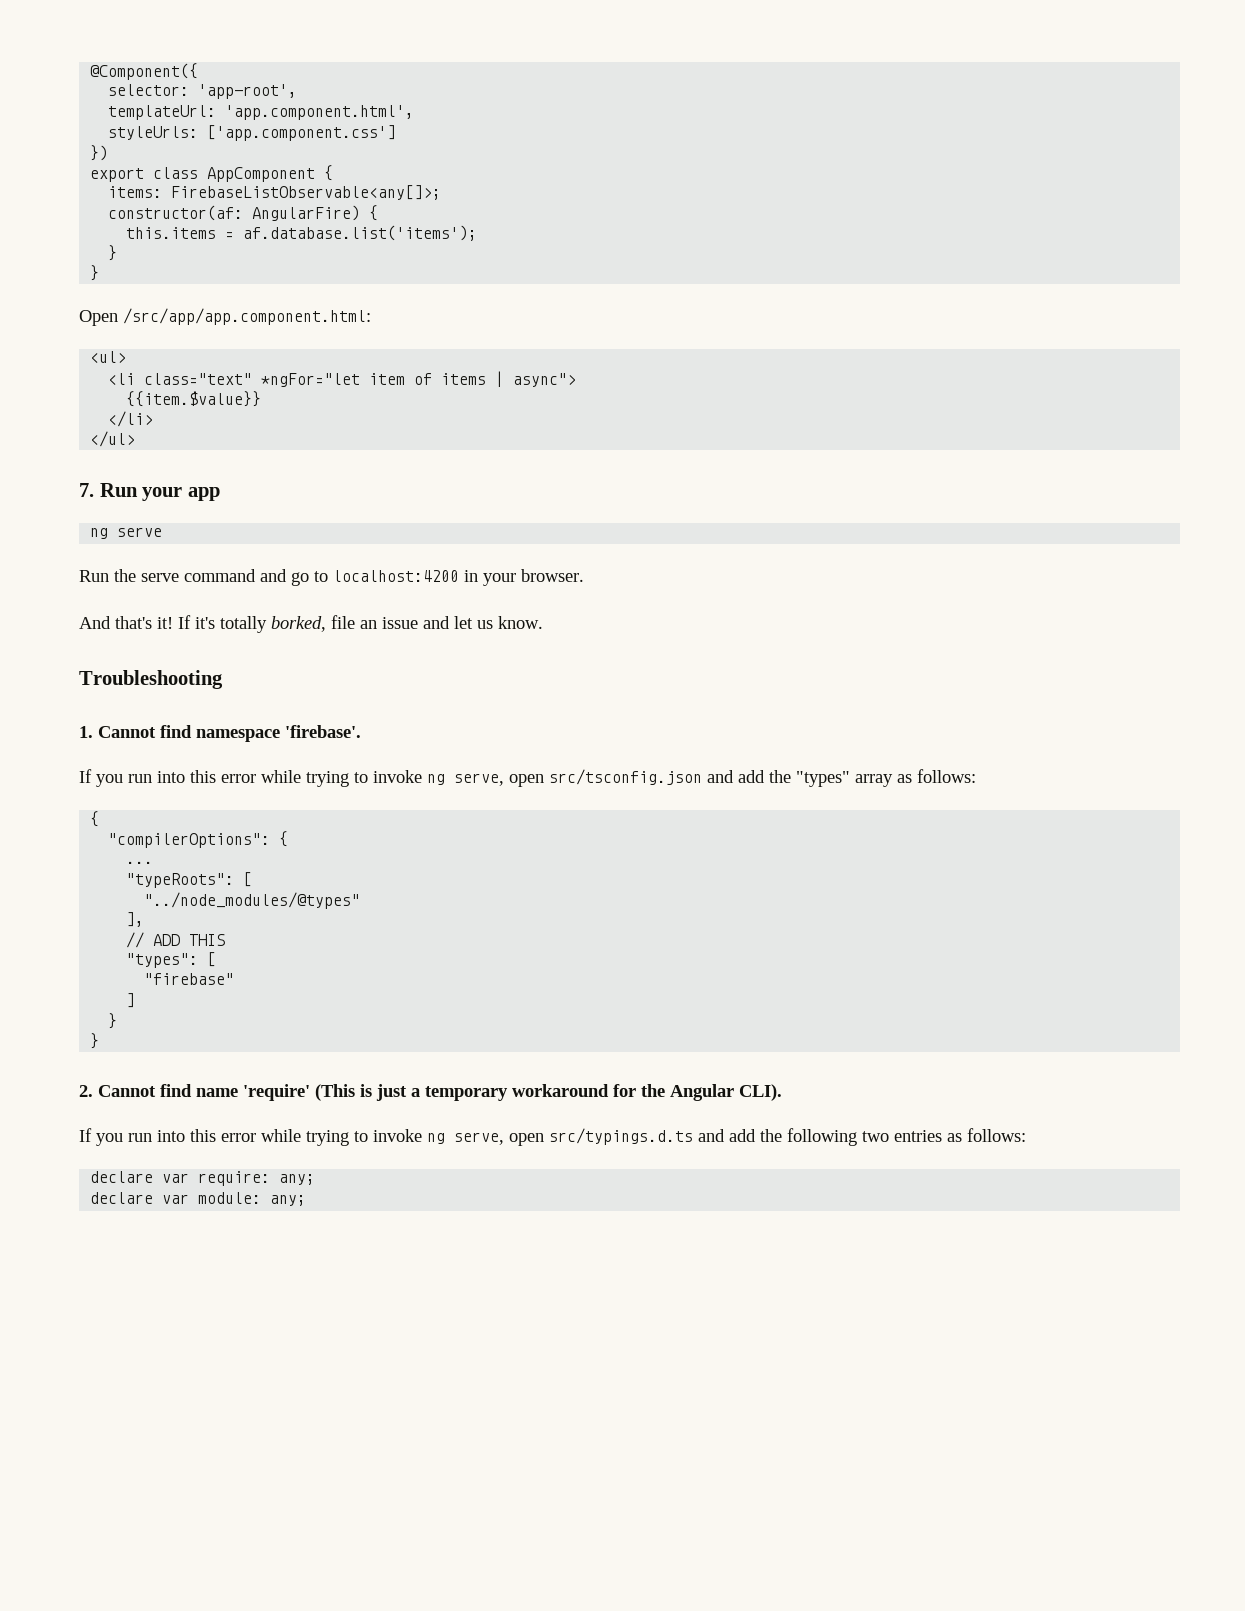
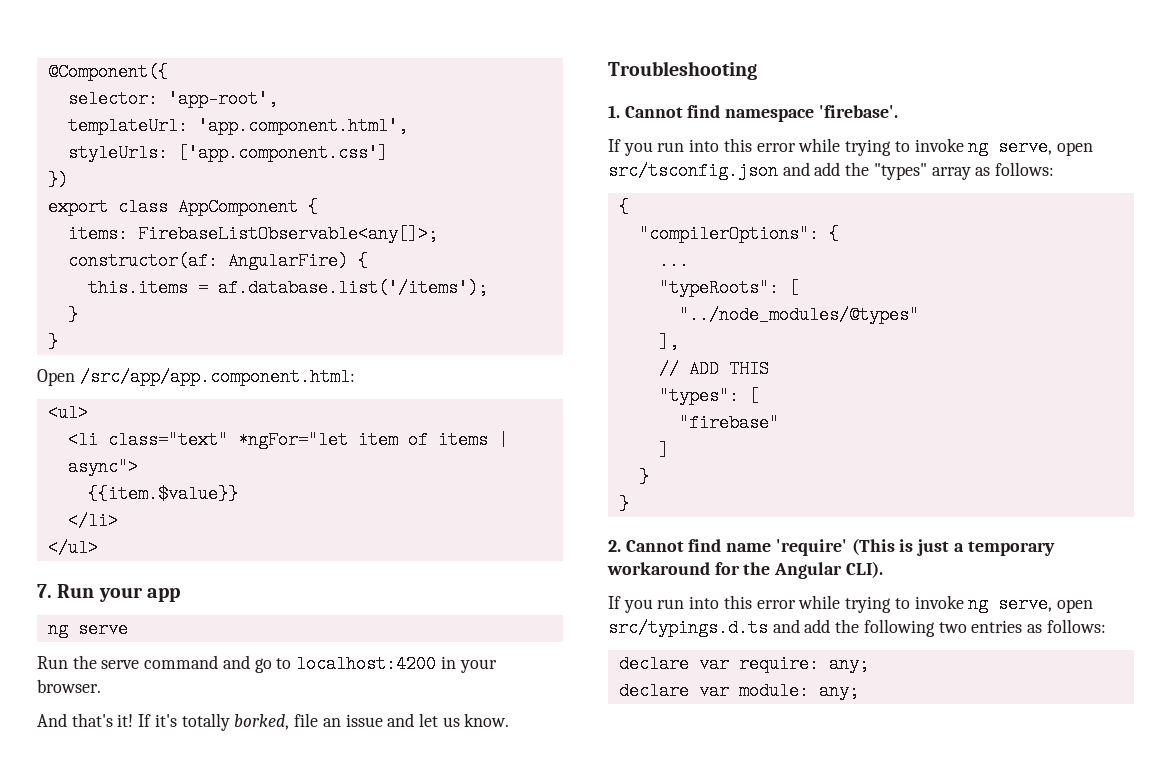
[243,225,478,241] af.database.list('items'); -> [217,279,488,297] af.database.list('/items');

